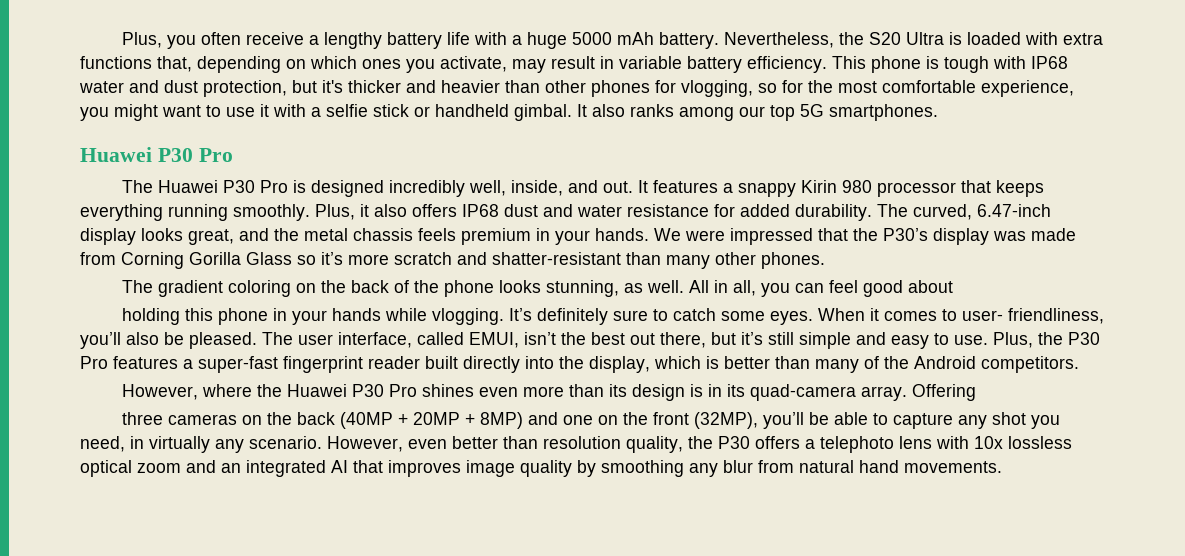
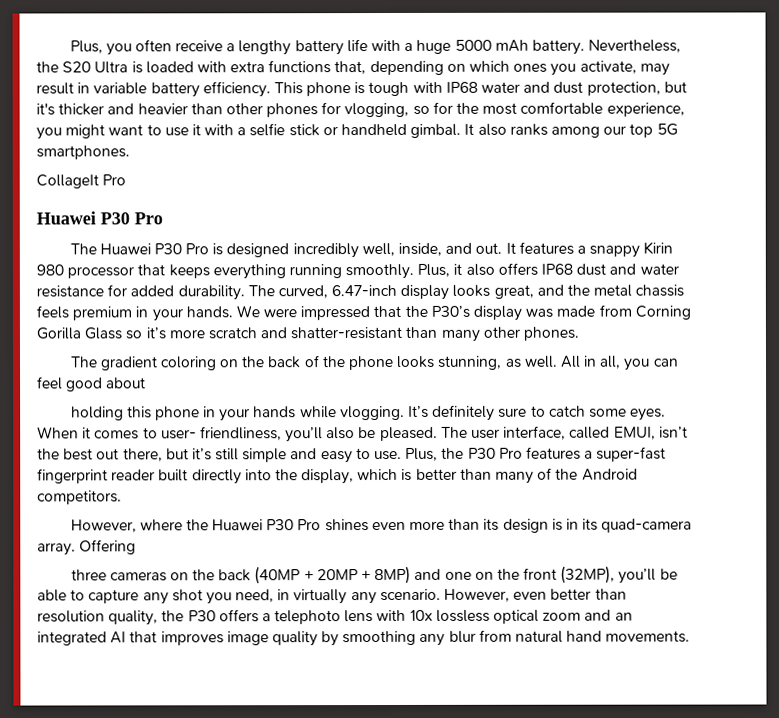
(938, 112) none -> [36,174,127,189] // CollageIt Pro

